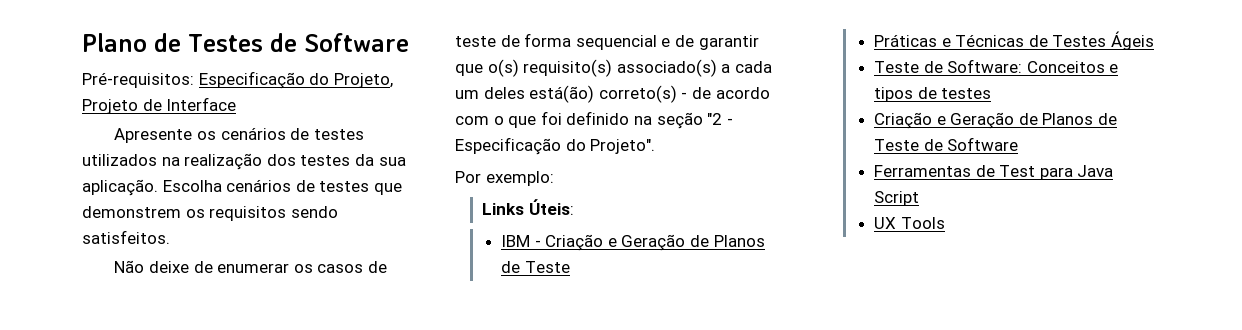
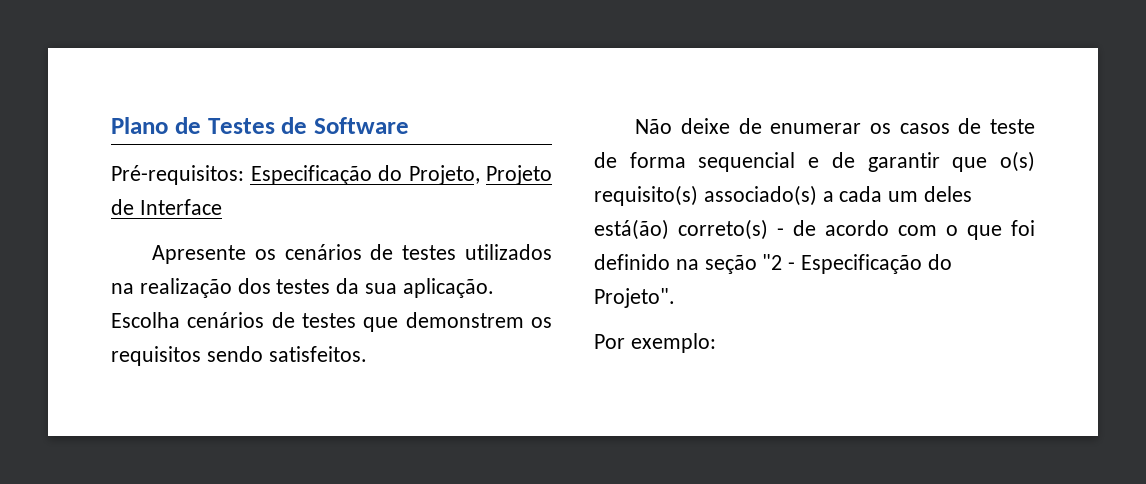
[482,199,574,215] [501,234,765,251] [501,261,570,273] [874,31,1155,50] [874,59,1119,73] [874,87,992,102] [874,112,1118,129] [874,137,1019,151] [874,165,1114,180] [874,191,920,206] [874,217,945,229] // Links Úteis: // IBM - Criação e Geração de Planos de Teste // Práticas e Técnicas de Testes Ágeis // Teste de Software: Conceitos e tipos de testes // Criação e Geração de Planos de Teste de Software // Ferramentas de Test para Java Script // UX Tools -> (716, 343) none

